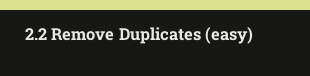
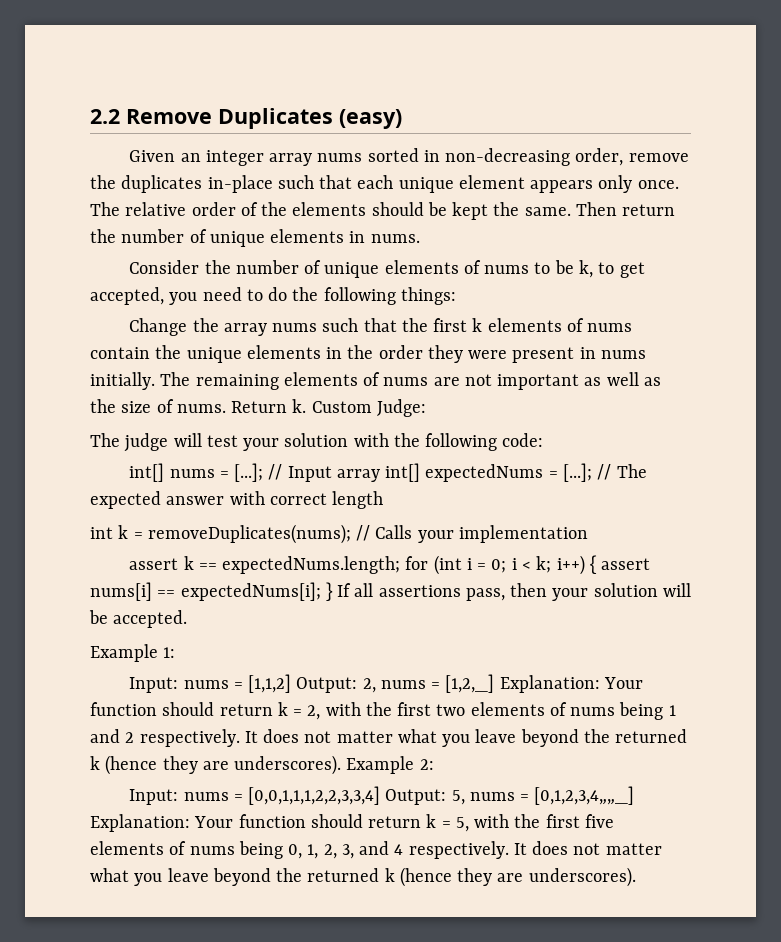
(254, 35) none -> [129,148,689,166] [90,175,679,193] [90,202,676,220] [90,229,420,247] [129,260,645,278] [90,287,456,305] [129,318,633,336] [90,345,646,363] [90,372,661,390] [90,399,426,417] [90,433,544,452] [129,463,647,482] [90,491,384,509] [90,524,588,544] [129,555,651,575] [90,582,691,601] [89,610,188,628] [90,644,176,662] [129,674,643,693] [90,702,676,720] [90,729,688,747] [90,755,434,775] [129,786,635,805] [90,814,614,832] [90,841,662,859] [90,867,636,887] // Given an integer array nums sorted in non-decreasing order, remove the duplicates in-place such that each unique element appears only once. The relative order of the elements should be kept the same. Then return the number of unique elements in nums. // Consider the number of unique elements of nums to be k, to get accepted, you need to do the following things: // Change the array nums such that the first k elements of nums contain the unique elements in the order they were present in nums initially. The remaining elements of nums are not important as well as the size of nums. Return k. Custom Judge: // The judge will test your solution with the following code: // int[] nums = [...]; // Input array int[] expectedNums = [...]; // The expected answer with correct length // int k = removeDuplicates(nums); // Calls your implementation // assert k == expectedNums.length; for (int i = 0; i < k; i++) { assert nums[i] == expectedNums[i]; } If all assertions pass, then your solution will be accepted. // Example 1: // Input: nums = [1,1,2] Output: 2, nums = [1,2,_] Explanation: Your function should return k = 2, with the first two elements of nums being 1 and 2 respectively. It does not matter what you leave beyond the returned k (hence they are underscores). Example 2: // Input: nums = [0,0,1,1,1,2,2,3,3,4] Output: 5, nums = [0,1,2,3,4,,,,_] Explanation: Your function should return k = 5, with the first five elements of nums being 0, 1, 2, 3, and 4 respectively. It does not matter what you leave beyond the returned k (hence they are underscores).

